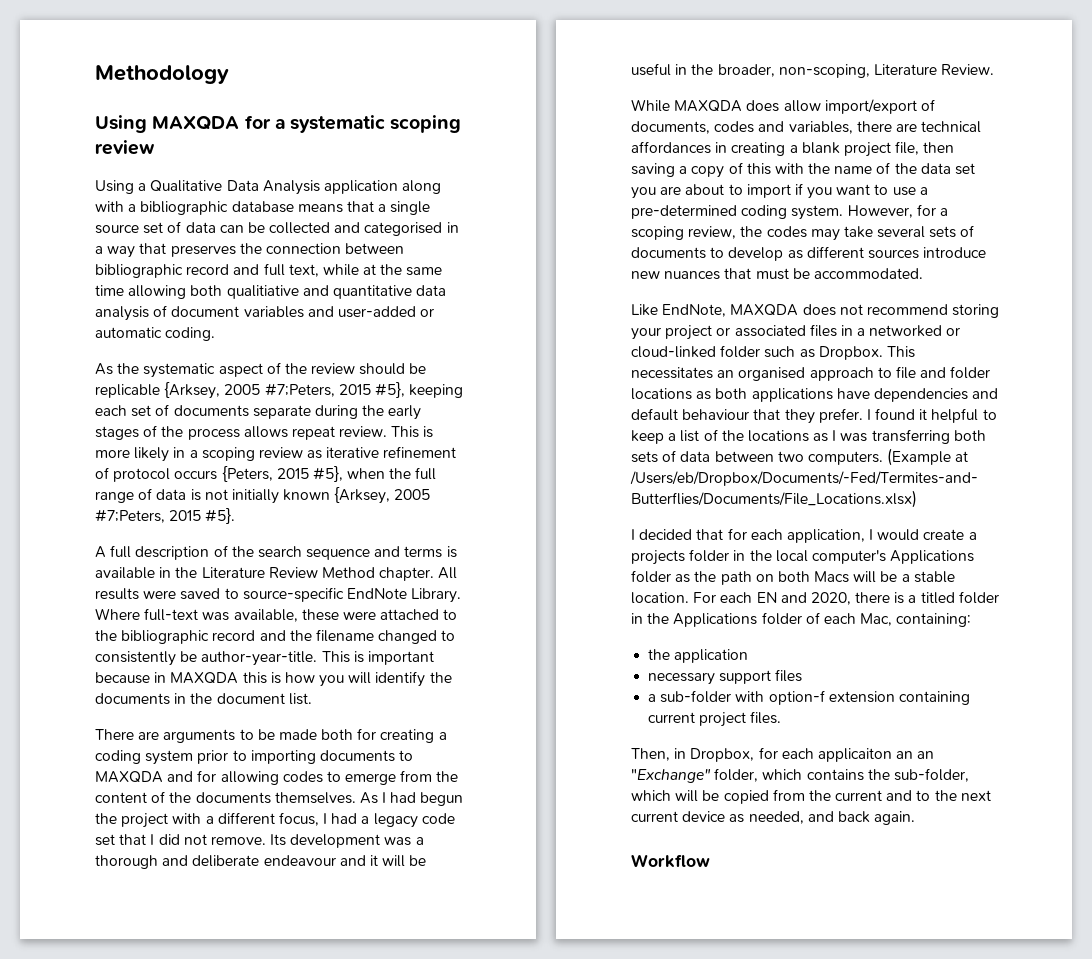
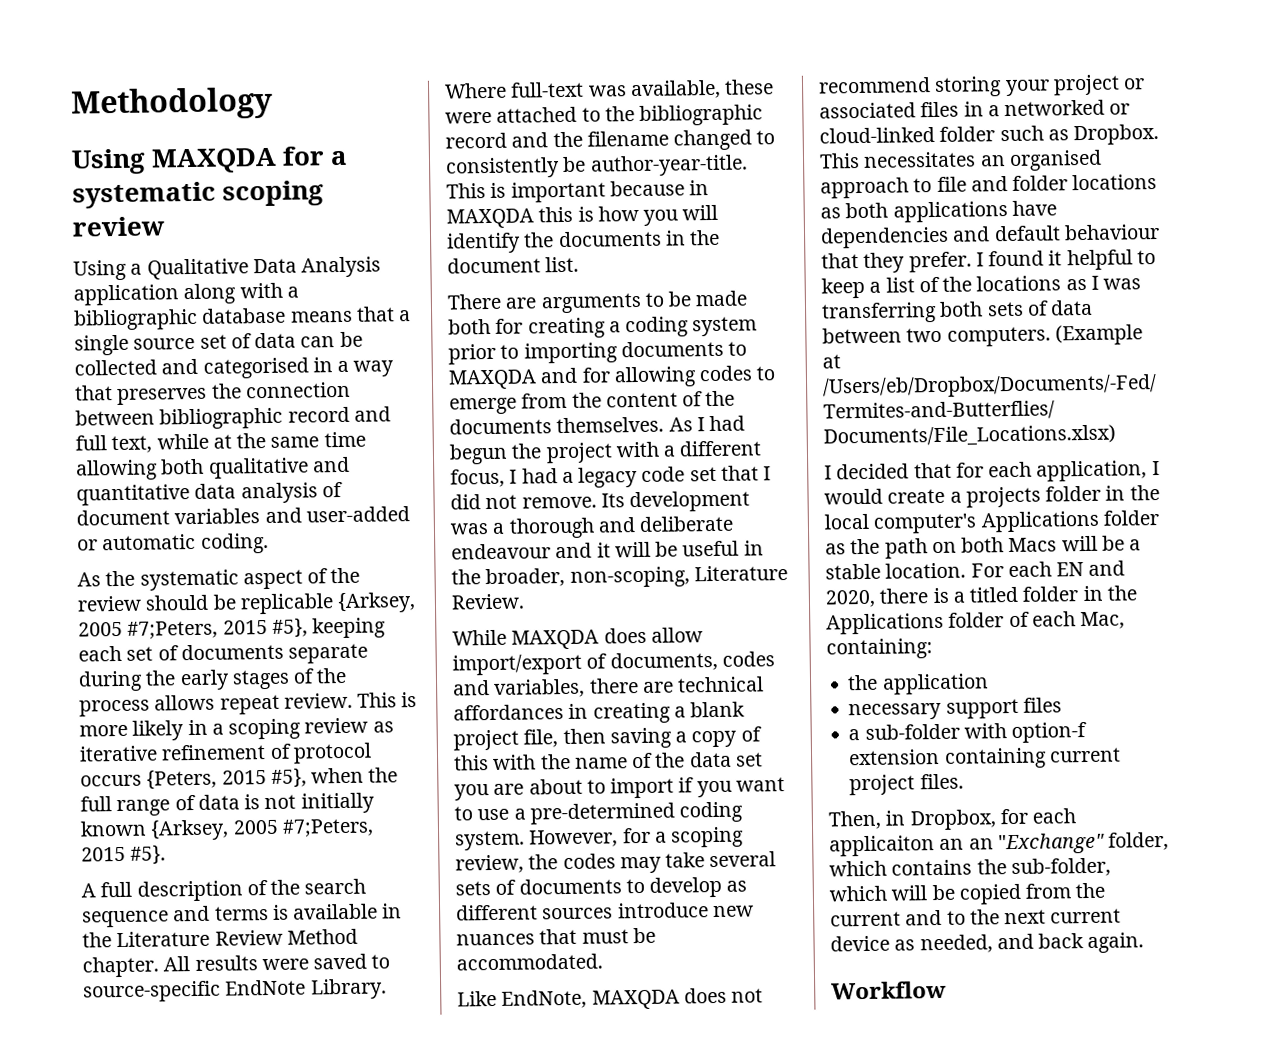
[226,285,299,299] qualitiative -> [207,457,309,479] qualitative

